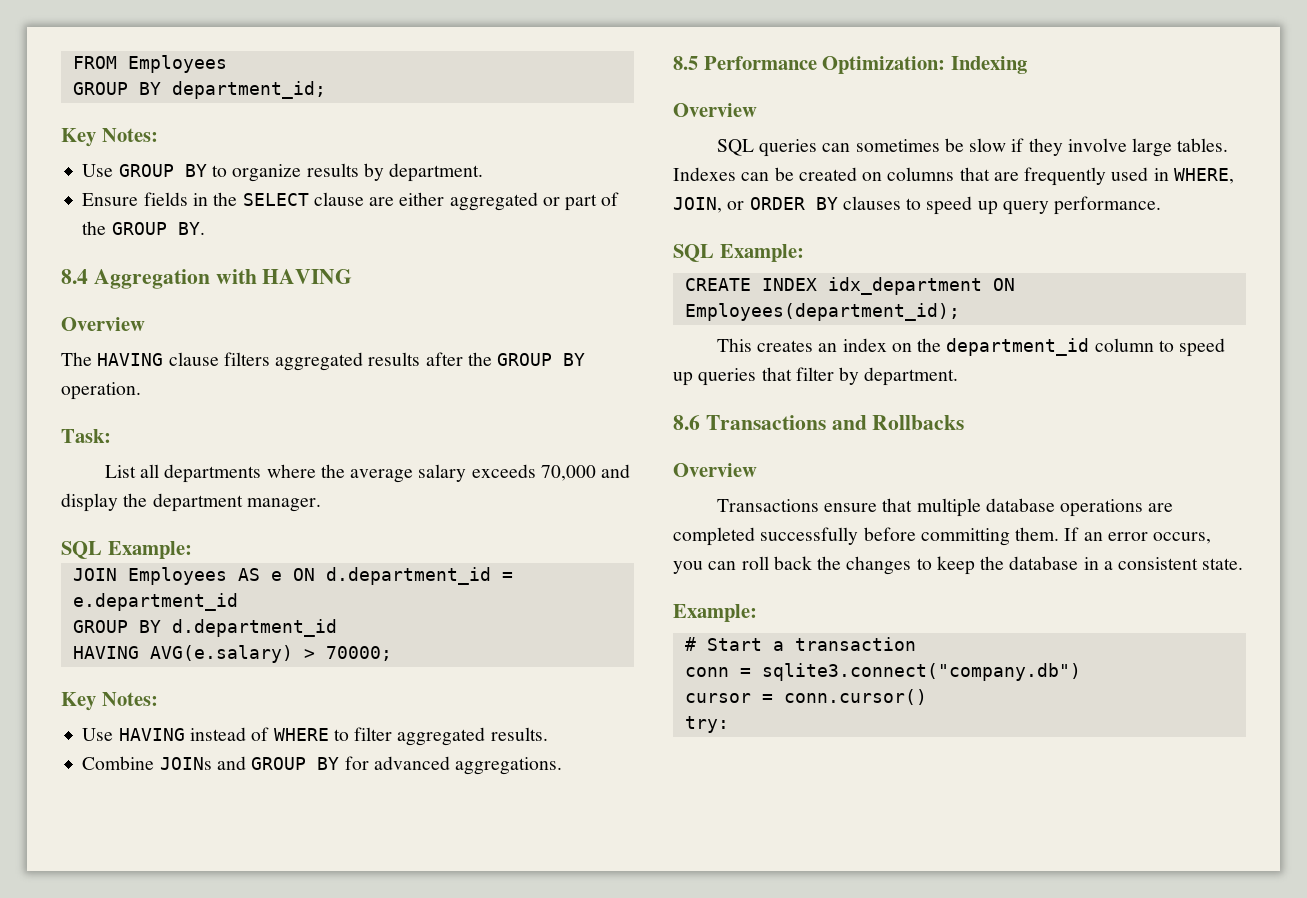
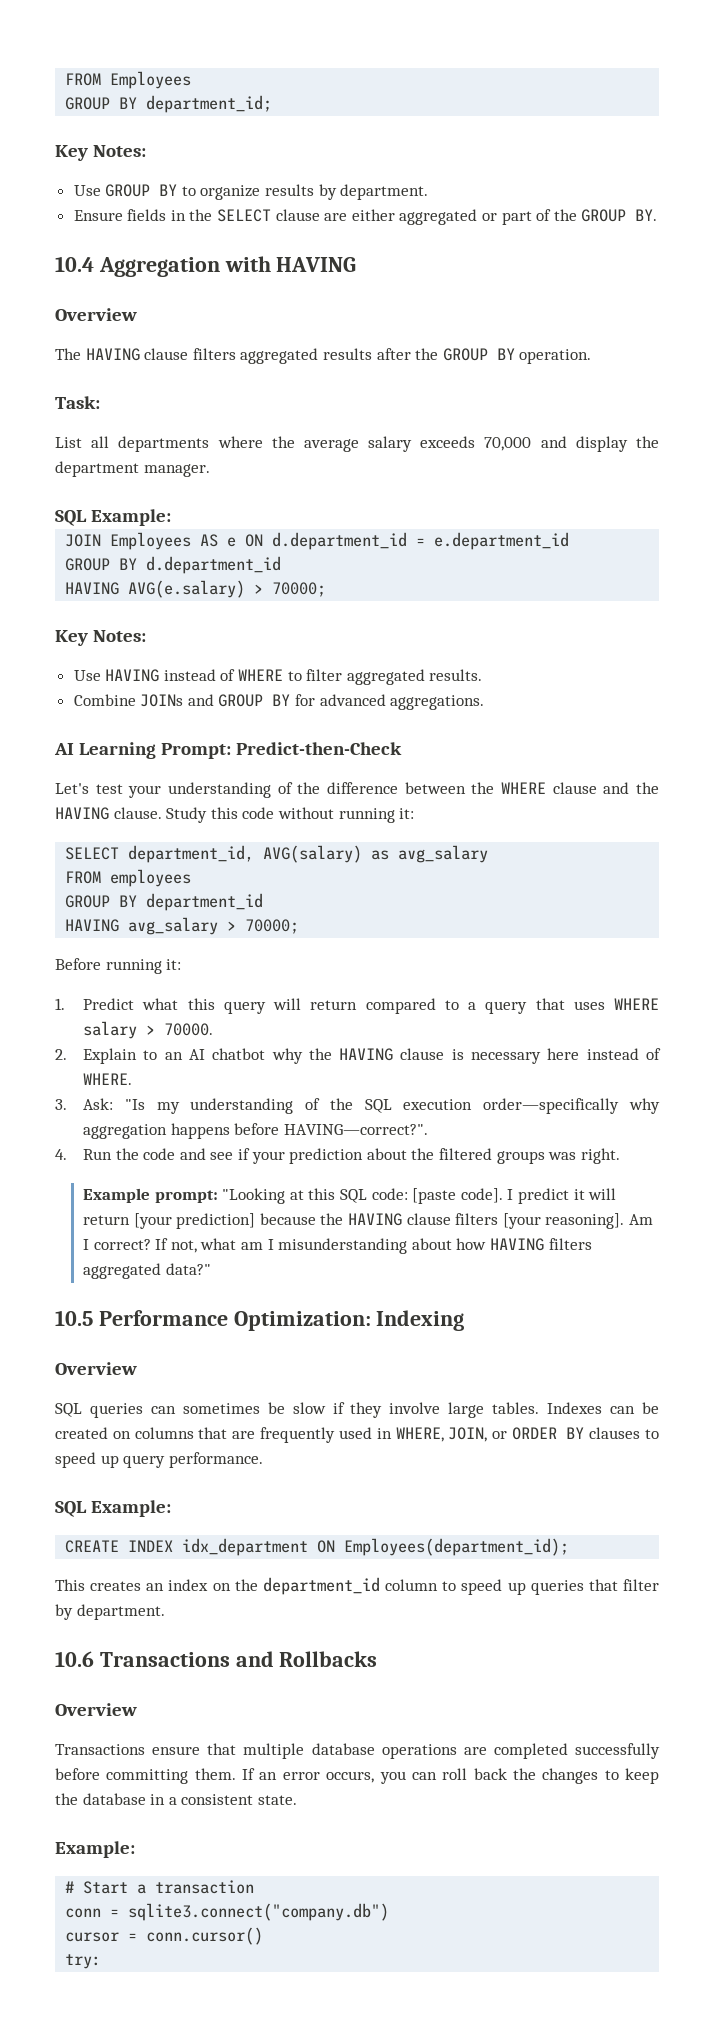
[61,269,88,284] 8.4 -> [55,256,94,272] 10.4
[673,56,698,70] 8.5 -> [54,742,403,759] [55,782,659,798] [55,807,415,823] [65,845,489,863] [65,869,192,887] [65,893,264,911] [65,917,300,935] [55,958,182,974] [55,998,659,1014] [83,1021,214,1039] [55,1048,661,1064] [83,1073,133,1085] [55,1098,660,1114] [83,1123,428,1139] [55,1148,620,1164] [83,1188,617,1204] [83,1213,653,1229] [83,1238,592,1254] [83,1263,211,1279] [55,1310,93,1326] AI Learning Prompt: Predict-then-Check // Let's test your understanding of the difference between the WHERE clause and the HAVING clause. Study this code without running it: // SELECT department_id, AVG(salary) as avg_salary // FROM employees // GROUP BY department_id // HAVING avg_salary > 70000; // Before running it: // 1. Predict what this query will return compared to a query that uses WHERE salary > 70000. // 2. Explain to an AI chatbot why the HAVING clause is necessary here instead of WHERE. // 3. Ask: "Is my understanding of the SQL execution order—specifically why aggregation happens before HAVING—correct?". // 4. Run the code and see if your prediction about the filtered groups was right. // Example prompt: "Looking at this SQL code: [paste code]. I predict it will return [your prediction] because the HAVING clause filters [your reasoning]. Am I correct? If not, what am I misunderstanding about how HAVING filters aggregated data?" // 10.5
[673,415,700,430] 8.6 -> [55,1651,94,1667] 10.6

